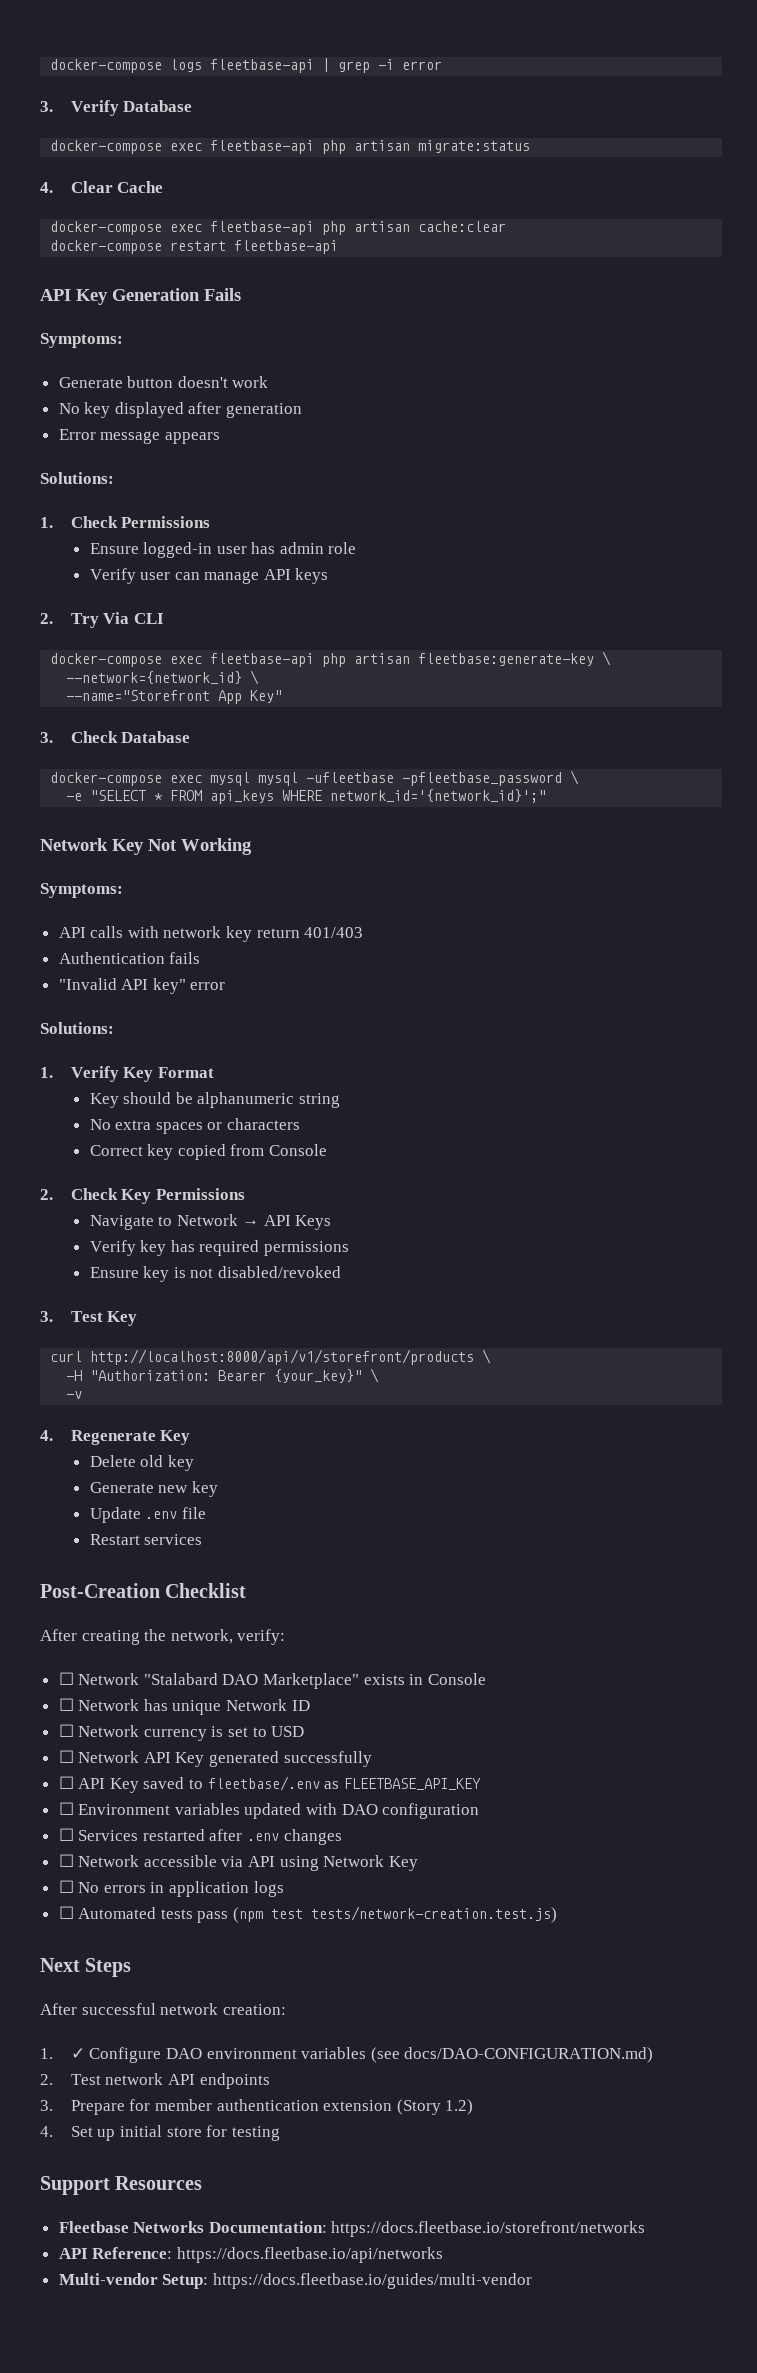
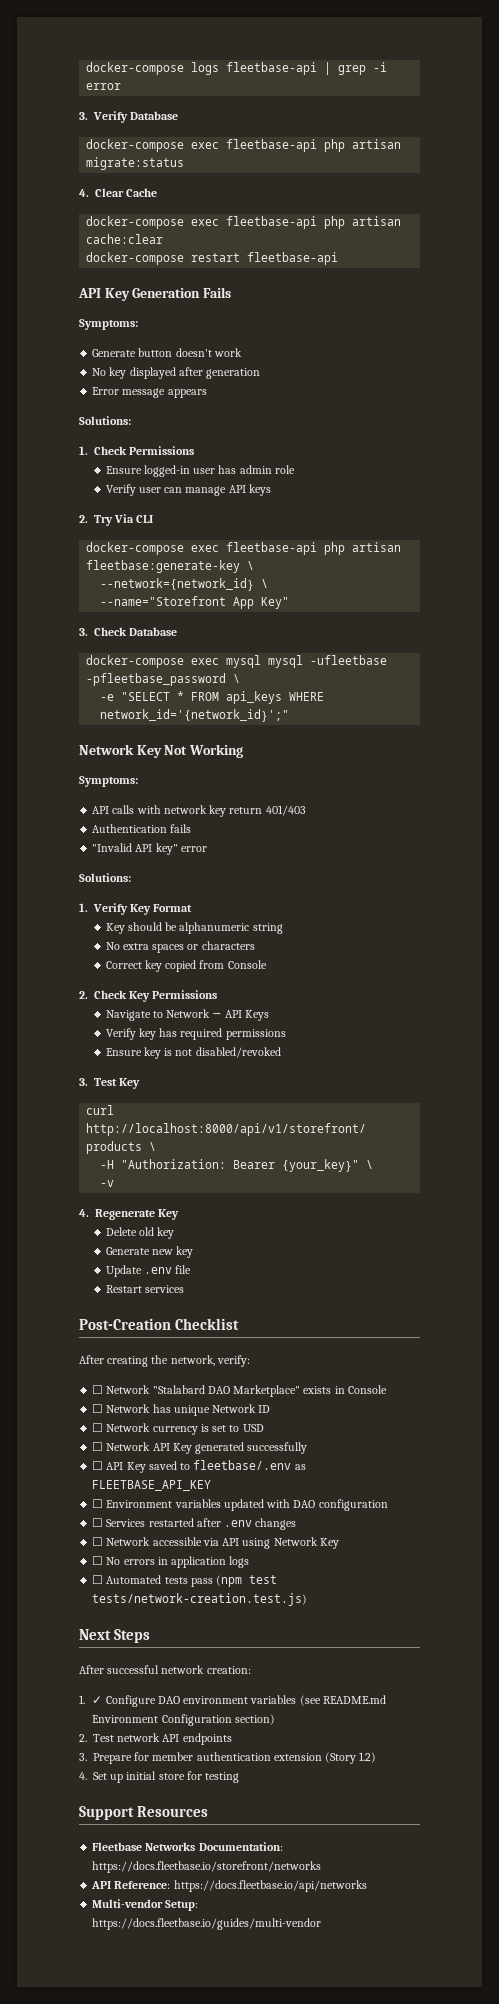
[404,2047,654,2063] docs/DAO-CONFIGURATION.md) -> [322,1695,386,1704] [92,1714,275,1726] README.md Environment Configuration section)

